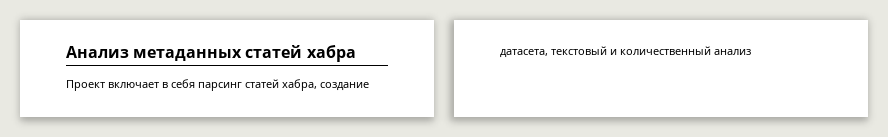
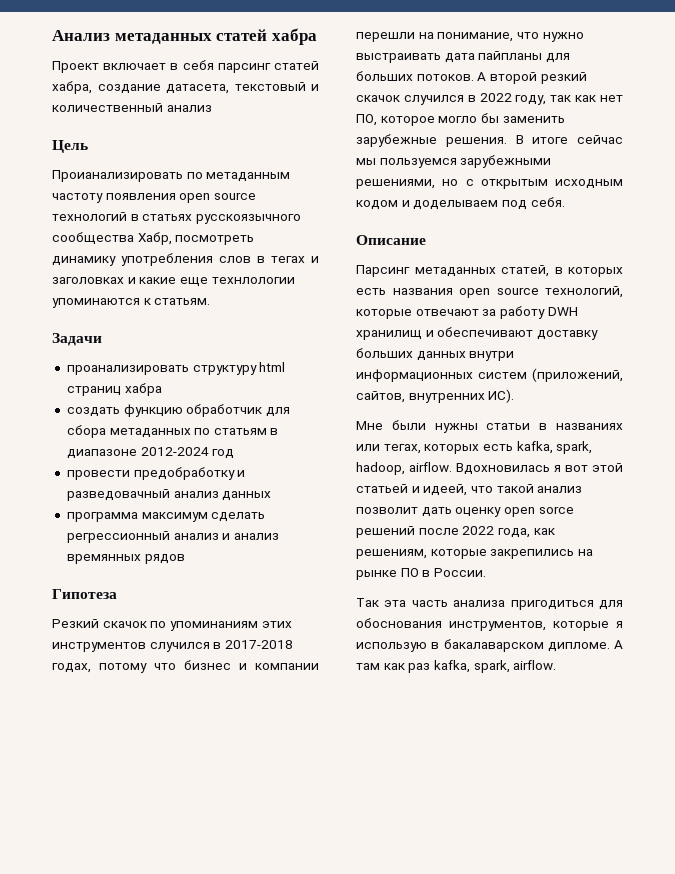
(751, 52) none -> [52,140,88,153] [52,170,291,182] [52,192,256,203] [52,212,301,224] [52,232,255,245] [52,253,319,266] [52,277,295,287] [52,298,211,308] [52,333,102,346] [66,362,286,375] [66,383,162,396] [66,404,290,417] [66,425,279,438] [66,447,235,459] [66,467,246,480] [66,489,272,501] [66,512,266,522] [66,531,279,543] [66,554,185,564] [52,589,117,599] [52,619,292,631] [52,640,293,652] [52,660,319,673] [356,32,584,42] [356,51,570,63] [356,71,587,84] [356,93,623,105] [356,113,565,126] [356,134,623,147] [356,155,552,168] [356,179,623,189] [356,197,565,210] [356,235,426,245] [356,265,623,277] [356,286,623,298] [356,306,578,319] [356,327,598,340] [356,348,515,361] [356,368,623,382] [356,389,515,403] [356,420,623,433] [356,441,593,454] [356,462,623,475] [356,484,583,496] [356,506,574,517] [356,526,555,538] [356,549,593,559] [356,568,486,580] [356,598,623,610] [356,618,623,631] [356,639,623,652] [356,660,557,673] // Цель // Проианализировать по метаданным частоту появления open source технологий в статьях русскоязычного сообщества Хабр, посмотреть динамику употребления слов в тегах и заголовках и какие еще технлологии упоминаются к статьям. // Задачи // проанализировать структуру html страниц хабра // создать функцию обработчик для сбора метаданных по статьям в диапазоне 2012-2024 год // провести предобработку и разведовачный анализ данных // программа максимум сделать регрессионный анализ и анализ времянных рядов // Гипотеза // Резкий скачок по упоминаниям этих инструментов случился в 2017-2018 годах, потому что бизнес и компании перешли на понимание, что нужно выстраивать дата пайпланы для больших потоков. А второй резкий скачок случился в 2022 году, так как нет ПО, которое могло бы заменить зарубежные решения. В итоге сейчас мы пользуемся зарубежными решениями, но с открытым исходным кодом и доделываем под себя. // Описание // Парсинг метаданных статей, в которых есть названия open source технологий, которые отвечают за работу DWH хранилищ и обеспечивают доставку больших данных внутри информационных систем (приложений, сайтов, внутренних ИС). // Мне были нужны статьи в названиях или тегах, которых есть kafka, spark, hadoop, airflow. Вдохновилась я вот этой статьей и идеей, что такой анализ позволит дать оценку open sorce решений после 2022 года, как решениям, которые закрепились на рынке ПО в России. // Так эта часть анализа пригодиться для обоснования инструментов, которые я использую в бакалаварском дипломе. А там как раз kafka, spark, airflow.

